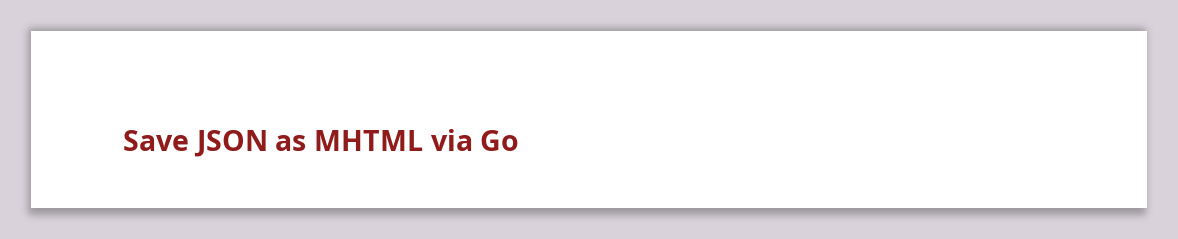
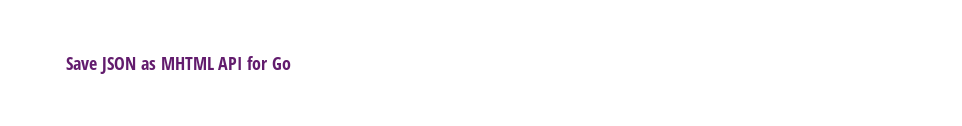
[430,129,473,151] via -> [218,56,269,70] API for

